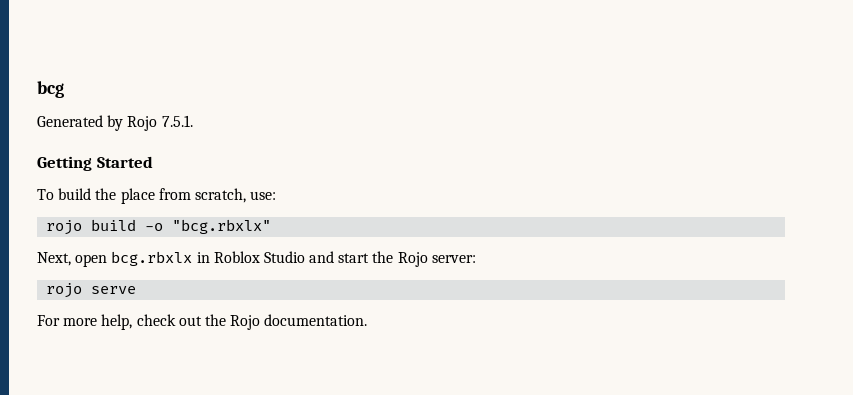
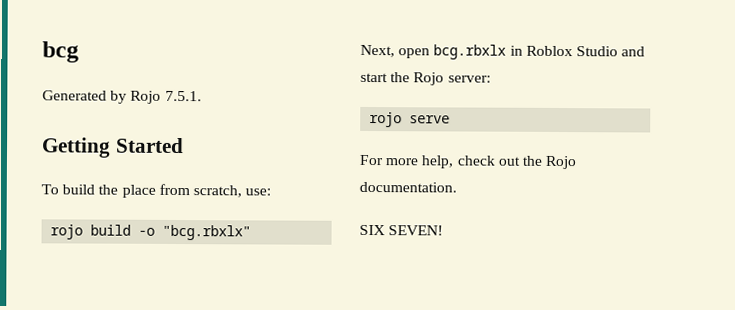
(368, 320) none -> [359,224,444,236] // SIX SEVEN!

